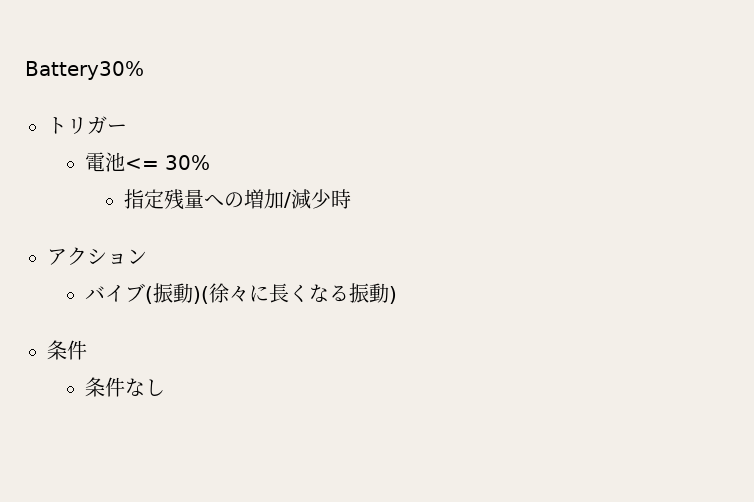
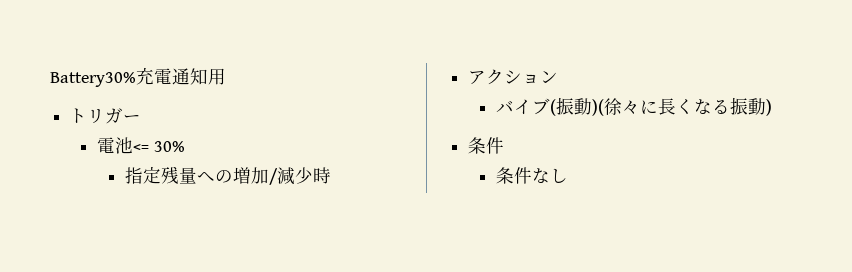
(144, 70) none -> [136,67,226,85] 充電通知用

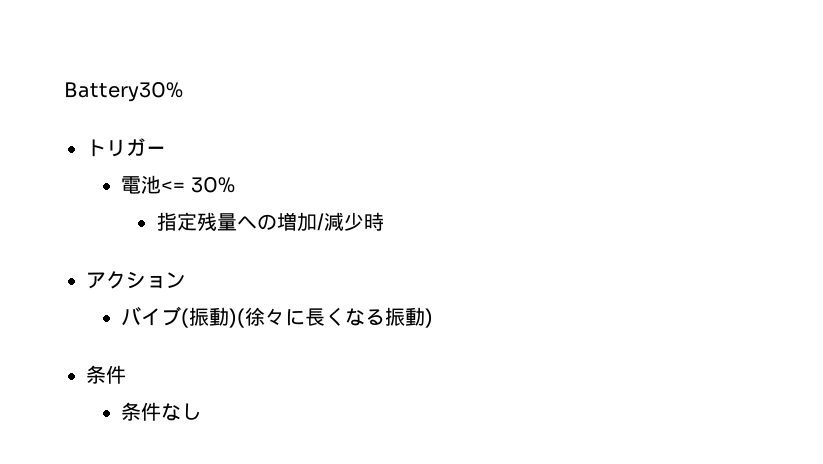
[136,67,226,85] 充電通知用 -> (183, 92) none

